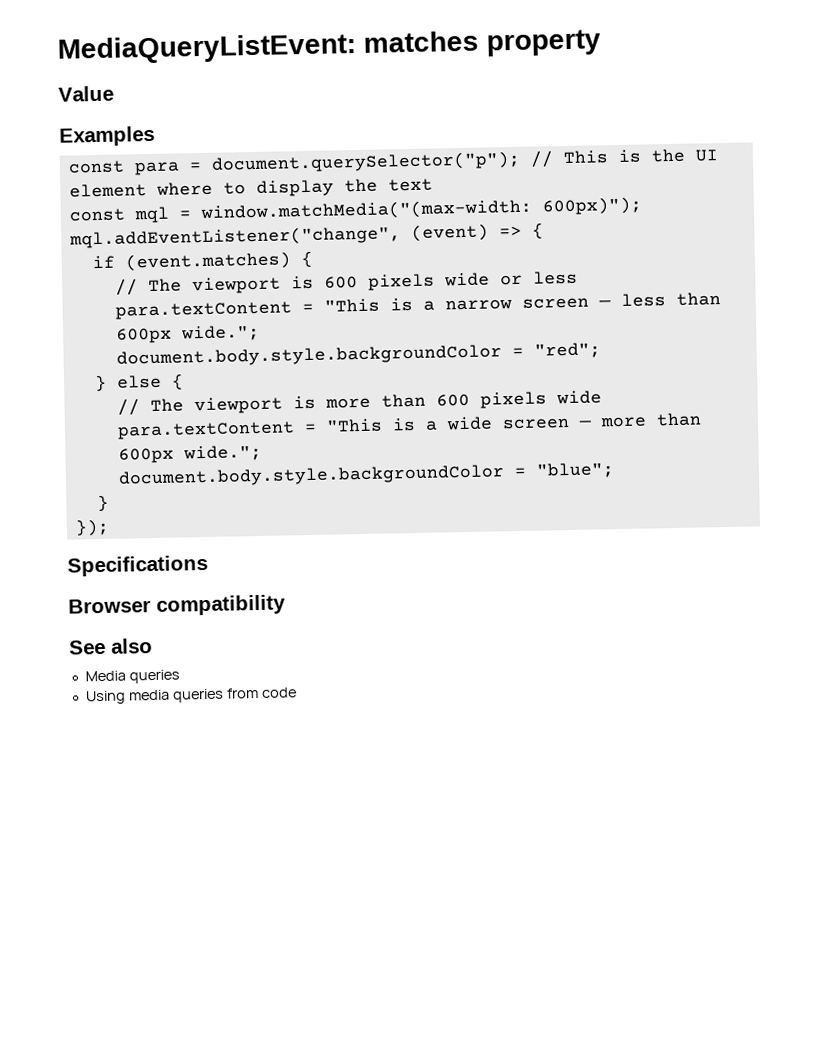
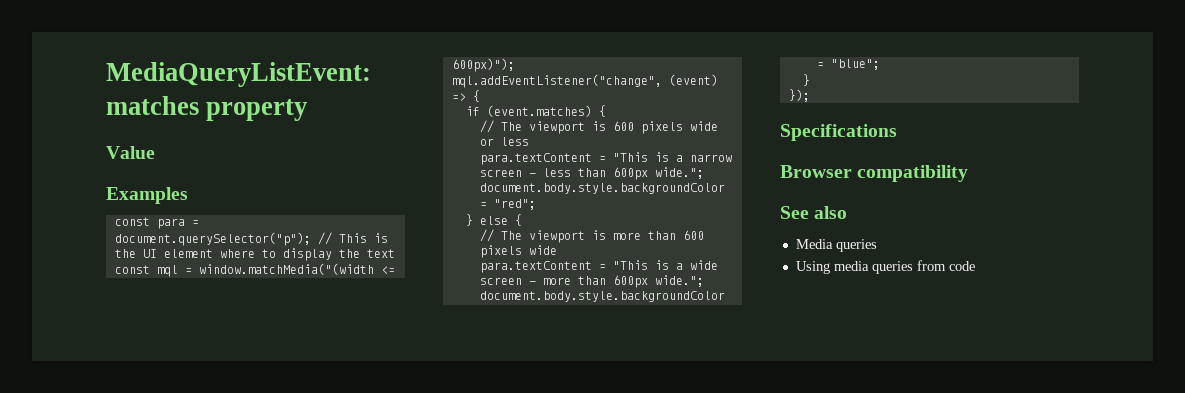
[199,198,532,223] window.matchMedia("(max-width: -> [198,263,395,275] window.matchMedia("(width <=

